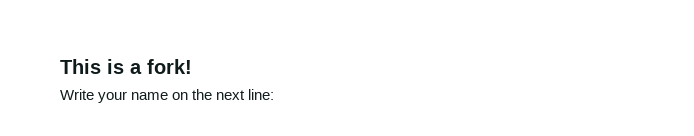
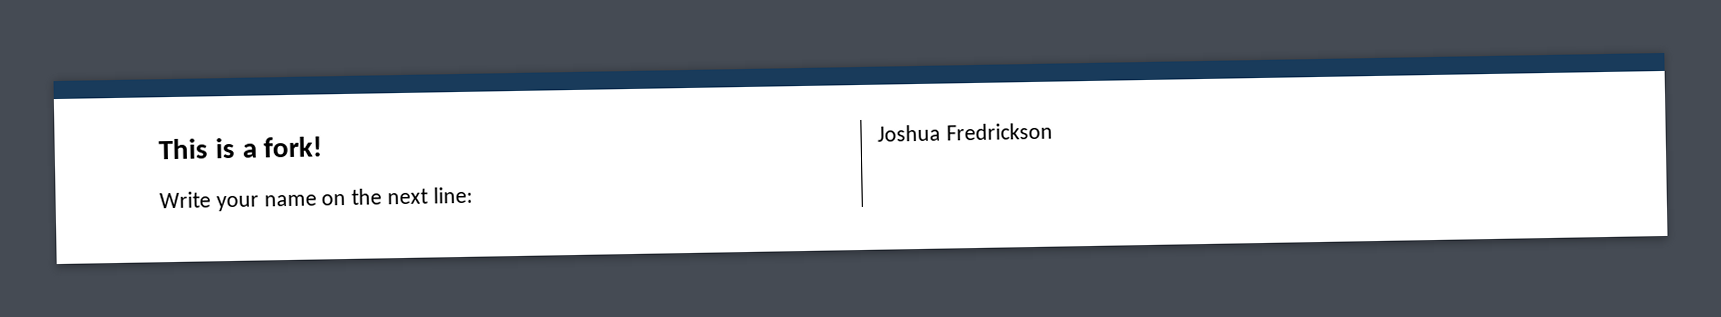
(275, 94) none -> [877,122,1053,142] // Joshua Fredrickson

